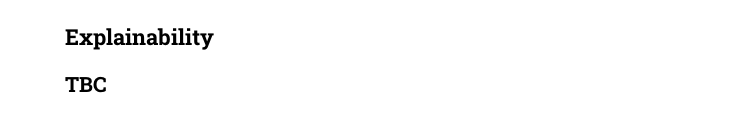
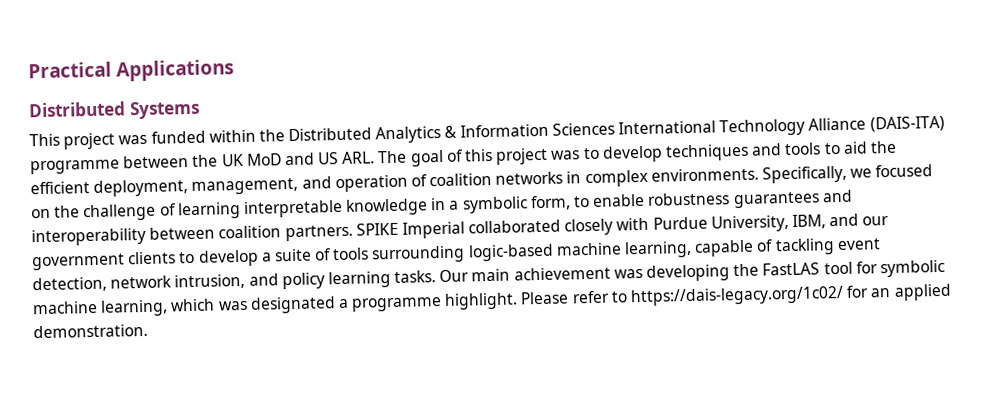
[65,28,214,50] [65,76,107,93] Explainability // TBC -> [28,59,235,82] [28,100,200,120] [29,115,945,150] [30,140,897,175] [30,164,934,197] [31,189,853,222] [31,213,890,247] [32,238,881,271] [32,259,945,293] [32,283,952,317] [33,323,148,339] Practical Applications // Distributed Systems // This project was funded within the Distributed Analytics & Information Sciences International Technology Alliance (DAIS-ITA) programme between the UK MoD and US ARL. The goal of this project was to develop techniques and tools to aid the efficient deployment, management, and operation of coalition networks in complex environments. Specifically, we focused on the challenge of learning interpretable knowledge in a symbolic form, to enable robustness guarantees and interoperability between coalition partners. SPIKE Imperial collaborated closely with Purdue University, IBM, and our government clients to develop a suite of tools surrounding logic-based machine learning, capable of tackling event detection, network intrusion, and policy learning tasks. Our main achievement was developing the FastLAS tool for symbolic machine learning, which was designated a programme highlight. Please refer to https://dais-legacy.org/1c02/ for an applied demonstration.

